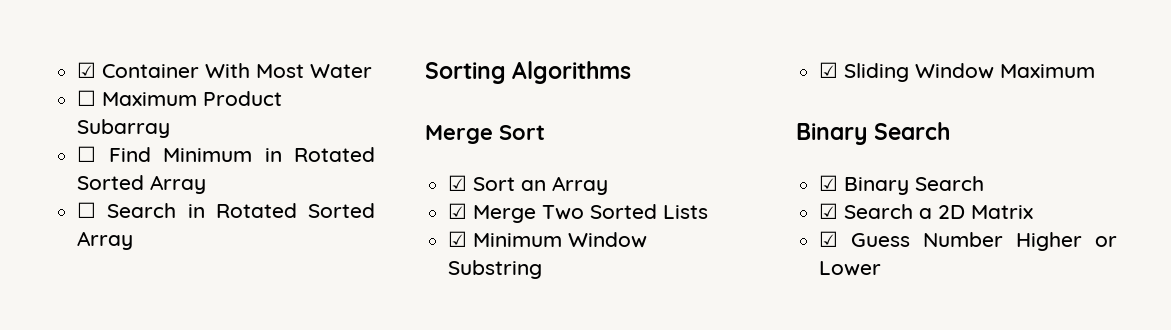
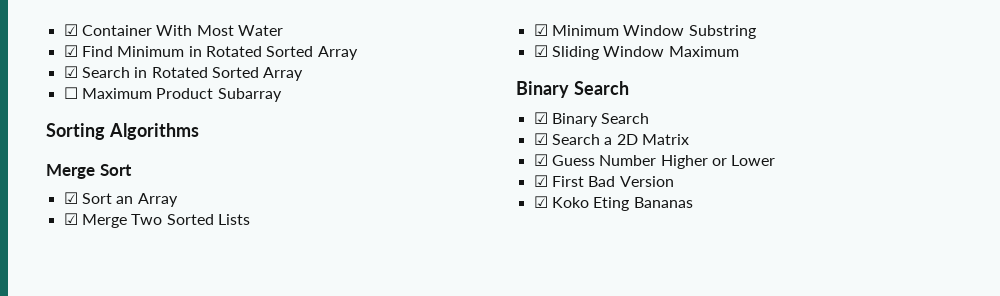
[77,90,283,106] [77,119,171,138] [77,146,97,162] ☐ Maximum Product Subarray // ☐ -> [63,45,78,57] ☑
[77,202,97,218] ☐ -> [63,66,78,78] ☑
(134, 240) none -> [63,87,282,102] // ☐ Maximum Product Subarray
(882, 268) none -> [533,175,674,187] [533,196,693,211] // ☑ First Bad Version // ☑ Koko Eting Bananas

